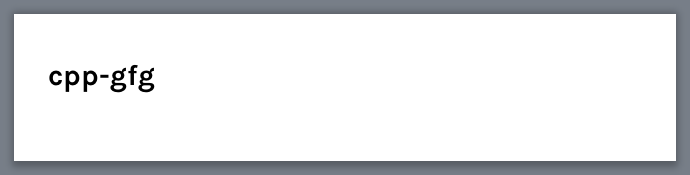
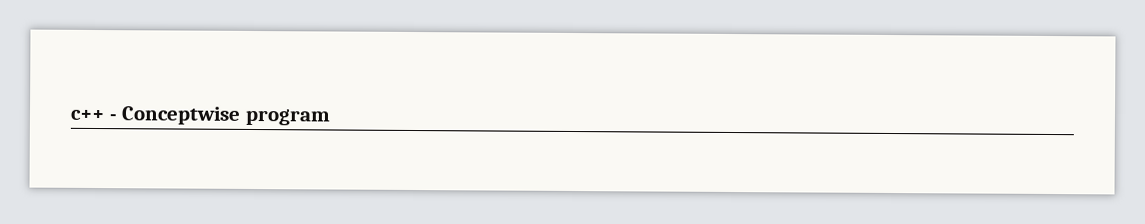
[48,64,155,93] cpp-gfg -> [70,106,331,126] c++ - Conceptwise program

